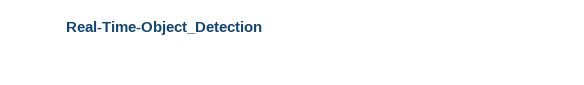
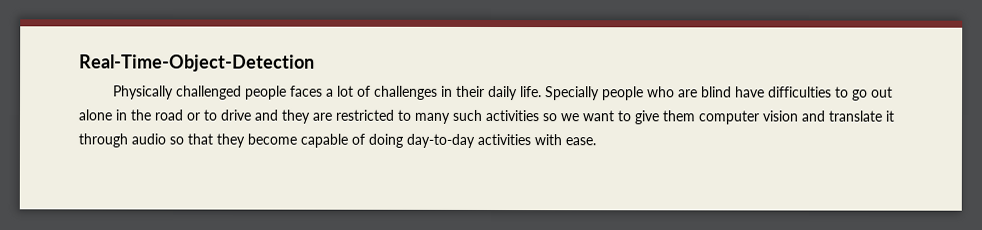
[66,21,262,35] Real-Time-Object_Detection -> [79,54,315,72] [112,85,893,101] [78,109,895,125] [78,133,596,148] Real-Time-Object-Detection // Physically challenged people faces a lot of challenges in their daily life. Specially people who are blind have difficulties to go out alone in the road or to drive and they are restricted to many such activities so we want to give them computer vision and translate it through audio so that they become capable of doing day-to-day activities with ease.

